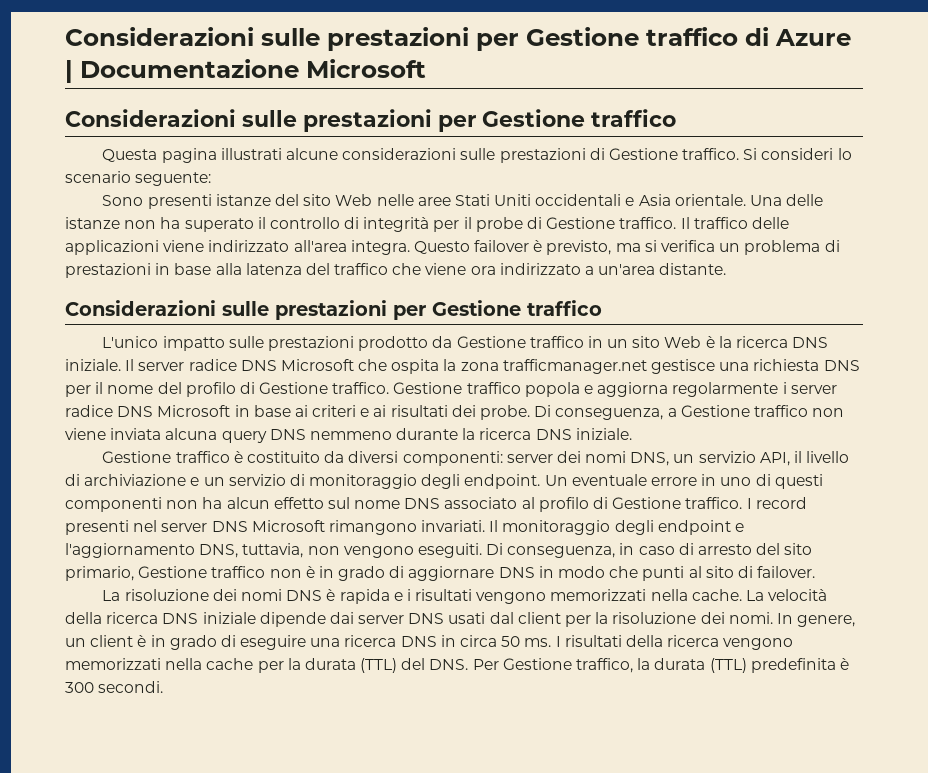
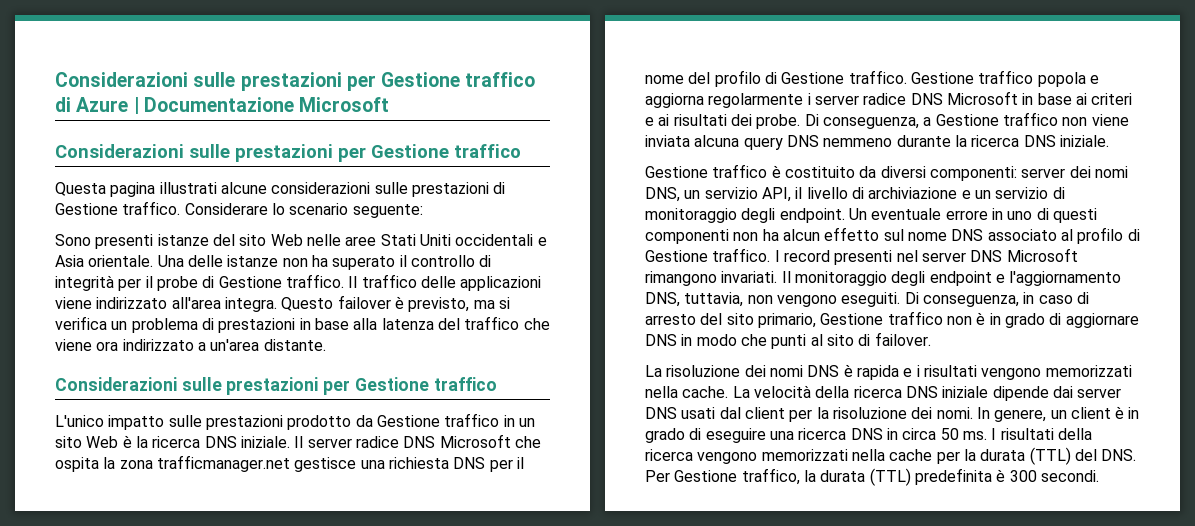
[743,148,834,160] Si consideri -> [184,203,268,215] Considerare

